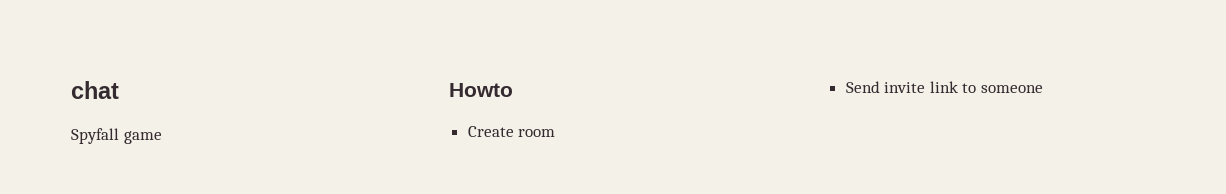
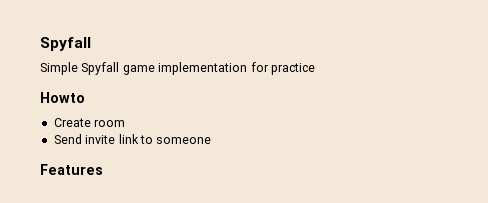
[71,81,119,99] chat // -> [40,37,91,51] [40,62,78,75] Spyfall // Simple
(162, 137) none -> [158,62,315,75] implementation for practice
(1044, 89) none -> [40,164,103,175] // Features

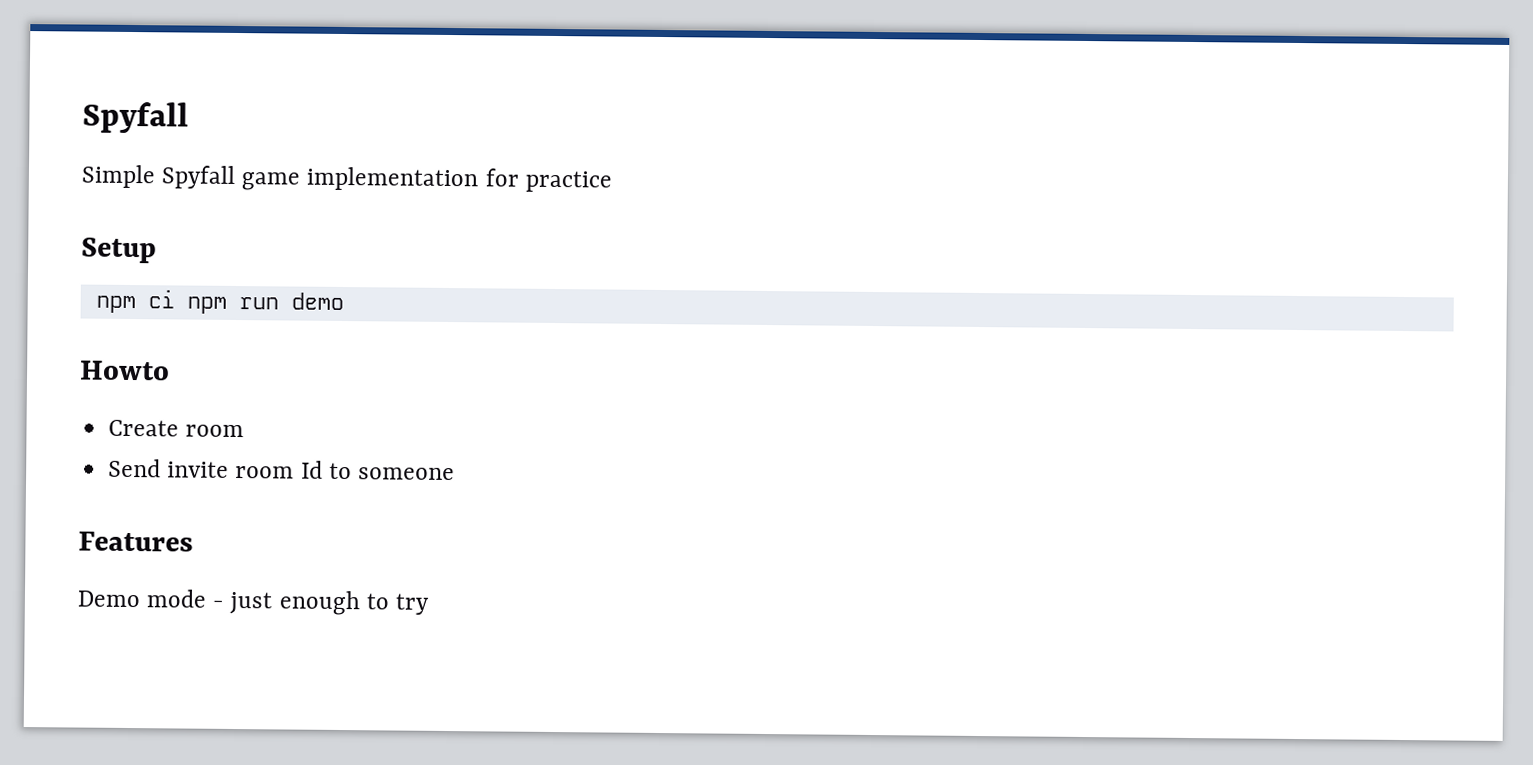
(315, 69) none -> [81,237,157,264] [95,289,344,314] // Setup // npm ci npm run demo
[118,134,139,144] link -> [235,460,323,479] room Id
(103, 169) none -> [77,589,429,616] // Demo mode - just enough to try

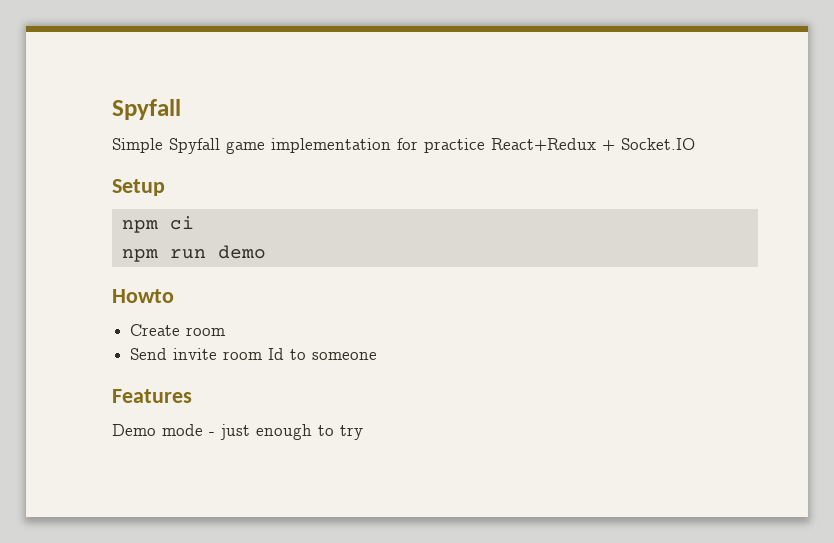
(612, 181) none -> [491,138,695,151] React+Redux + Socket.IO
(175, 299) none -> (194, 223) //

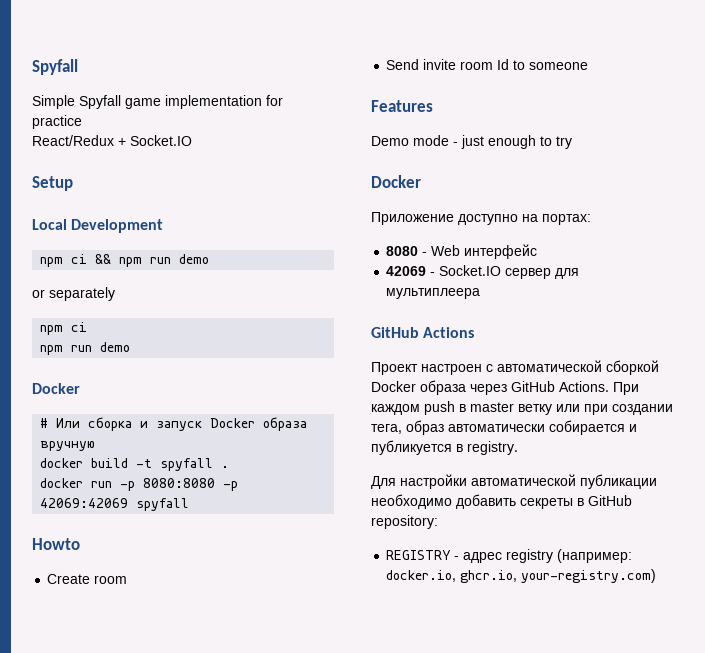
[491,138,596,151] React+Redux -> [32,135,114,146] // React/Redux
(165, 187) none -> [32,219,164,233] [40,254,210,267] [32,287,115,301] // Local Development // npm ci && npm run demo // or separately
(266, 252) none -> [32,383,80,394] [40,417,308,431] [40,441,96,451] [40,458,230,471] [40,478,239,491] [40,498,190,511] // Docker // # Или сборка и запуск Docker образа вручную // docker build -t spyfall . // docker run -p 8080:8080 -p 42069:42069 spyfall
(363, 432) none -> [371,175,421,188] [371,212,591,225] [386,244,538,259] [386,265,580,279] [386,288,481,299] [371,327,475,338] [371,360,659,375] [371,380,639,395] [371,401,673,415] [371,420,637,435] [371,440,518,455] [371,474,657,489] [371,494,632,509] [371,515,438,529] [386,549,633,563] [386,569,657,583] // Docker // Приложение доступно на портах: // 8080 - Web интерфейс // 42069 - Socket.IO сервер для мультиплеера // GitHub Actions // Проект настроен с автоматической сборкой Docker образа через GitHub Actions. При каждом push в master ветку или при создании тега, образ автоматически собирается и публикуется в registry. // Для настройки автоматической публикации необходимо добавить секреты в GitHub repository: // REGISTRY - адрес registry (например: docker.io, ghcr.io, your-registry.com)

